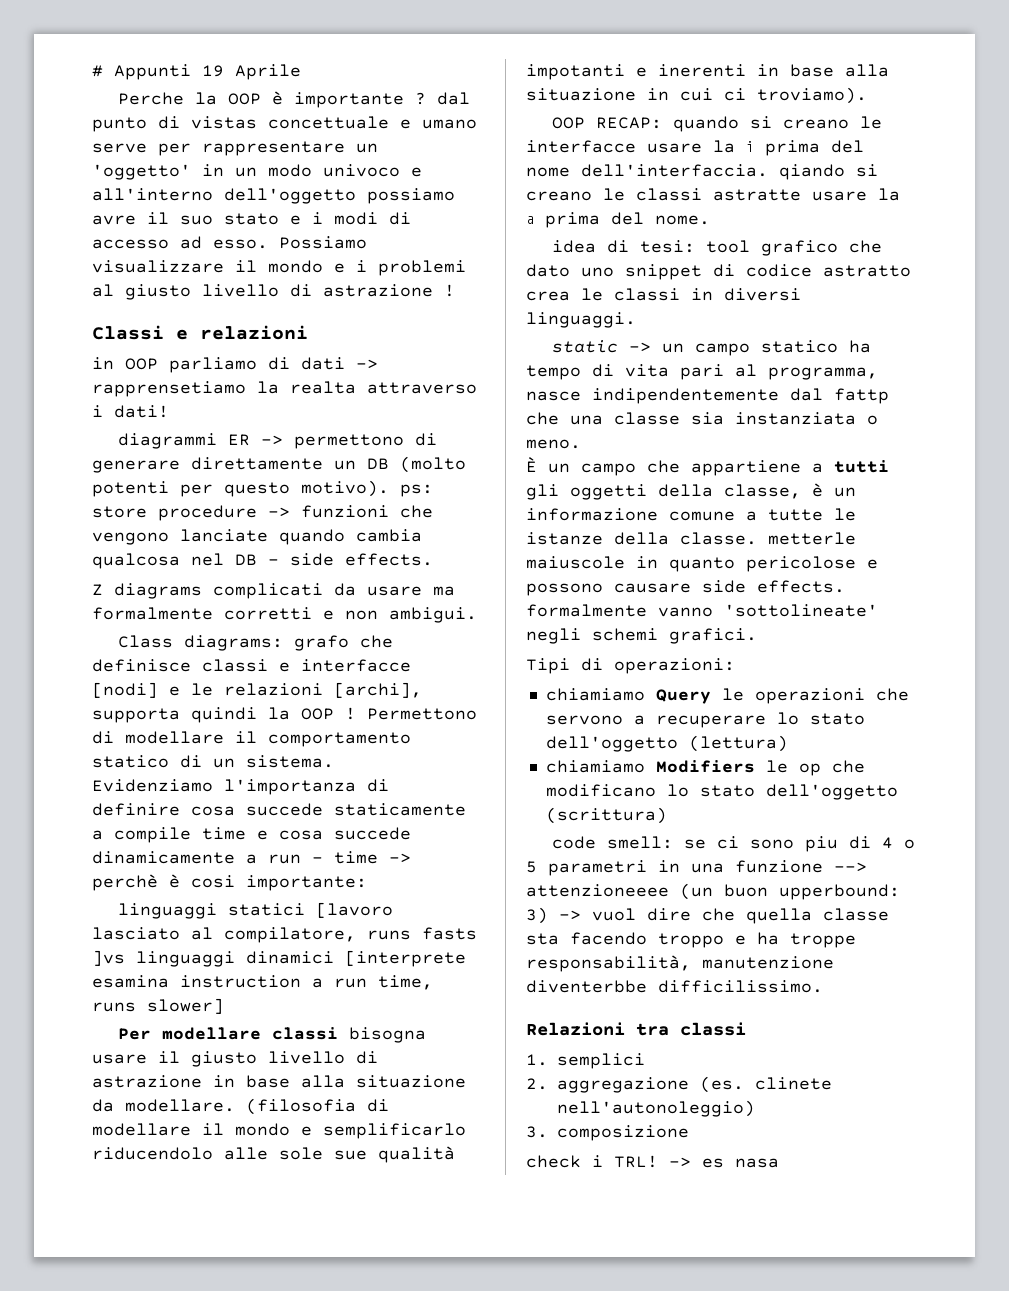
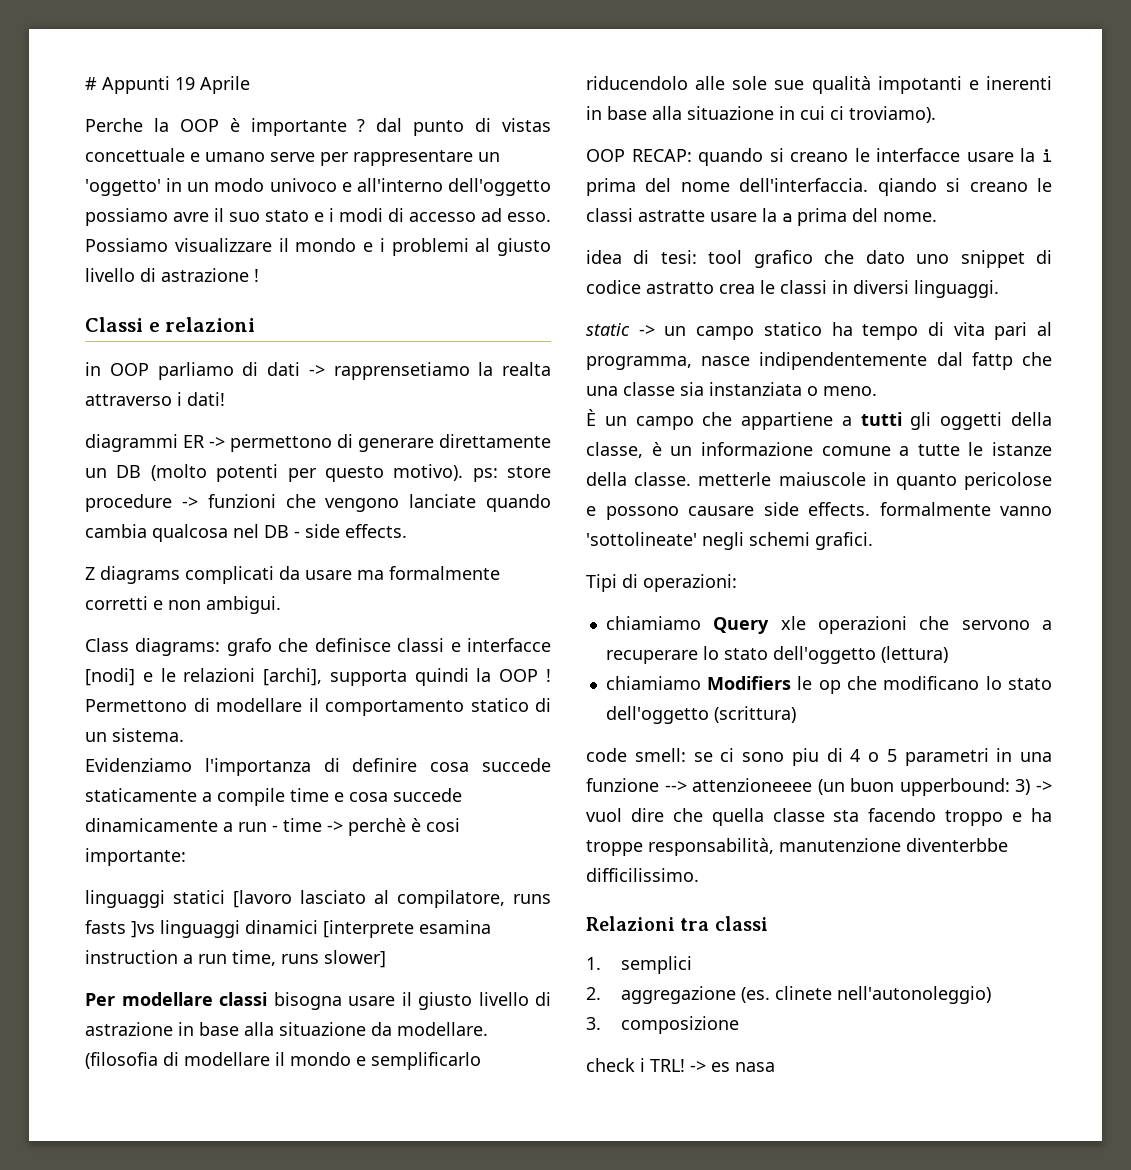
[721,688,744,701] le -> [780,616,806,630] xle

